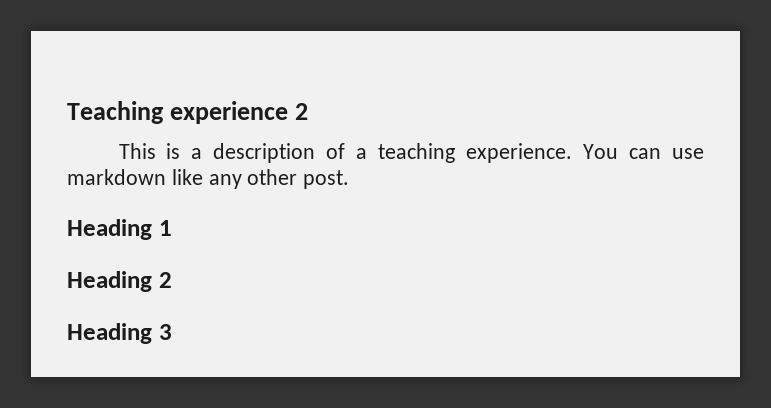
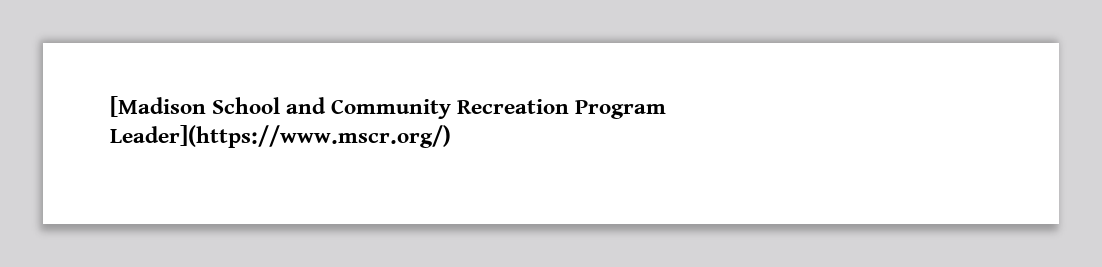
[67,101,309,124] [118,143,704,163] [67,169,350,189] [67,219,172,240] [67,271,172,292] [67,323,172,344] Teaching experience 2 // This is a description of a teaching experience. You can use markdown like any other post. // Heading 1 // Heading 2 // Heading 3 -> [110,96,667,119] [110,125,451,148] [Madison School and Community Recreation Program Leader](https://www.mscr.org/)

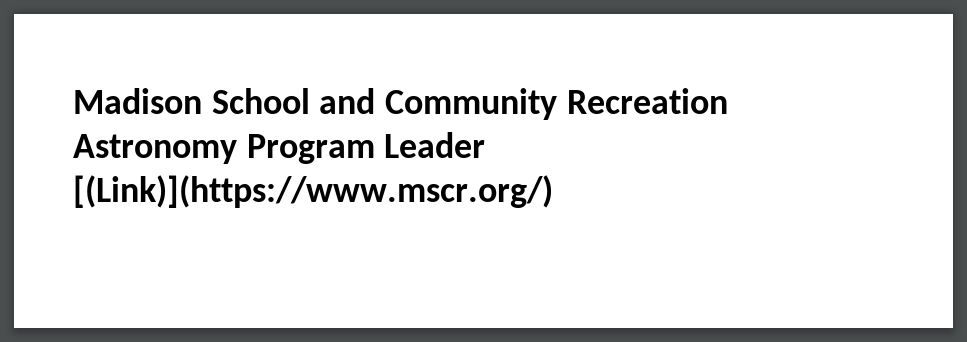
[110,96,206,117] [Madison -> [73,88,202,114] Madison
[575,100,667,119] [110,125,451,148] Program Leader](https://www.mscr.org/) -> [73,132,486,164] [73,175,553,208] Astronomy Program Leader [(Link)](https://www.mscr.org/)

